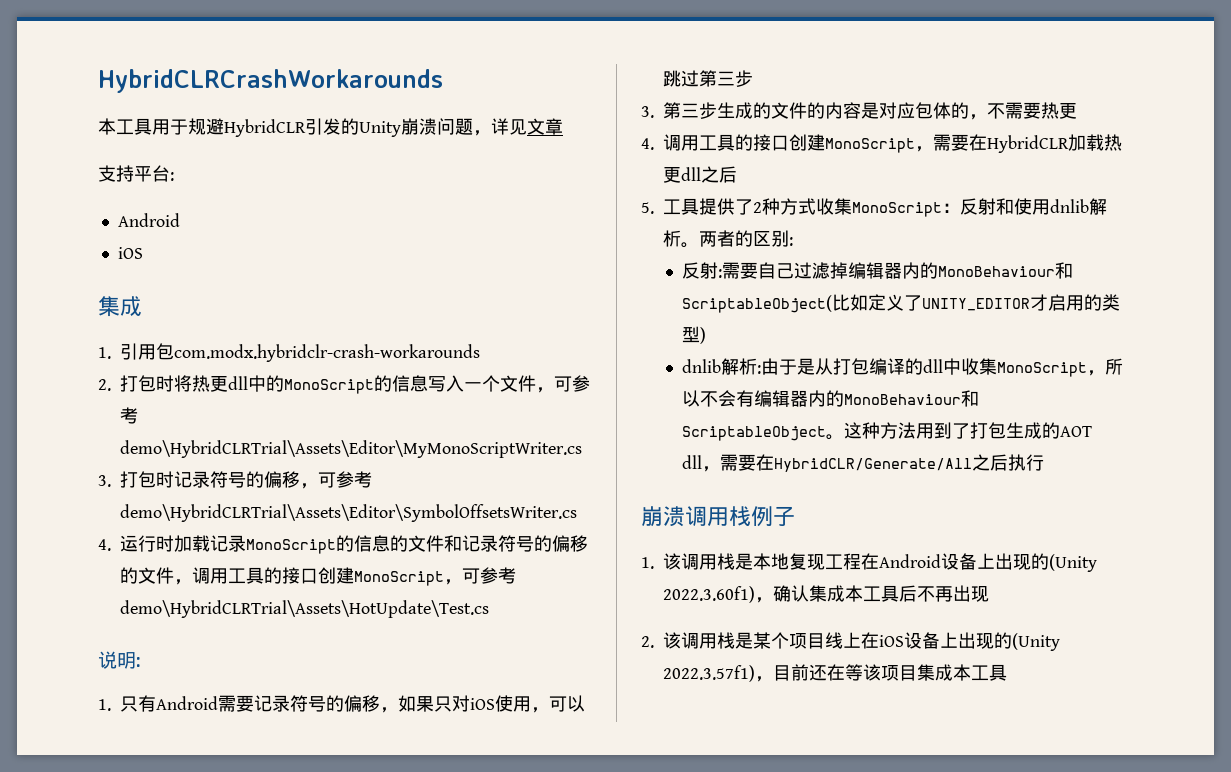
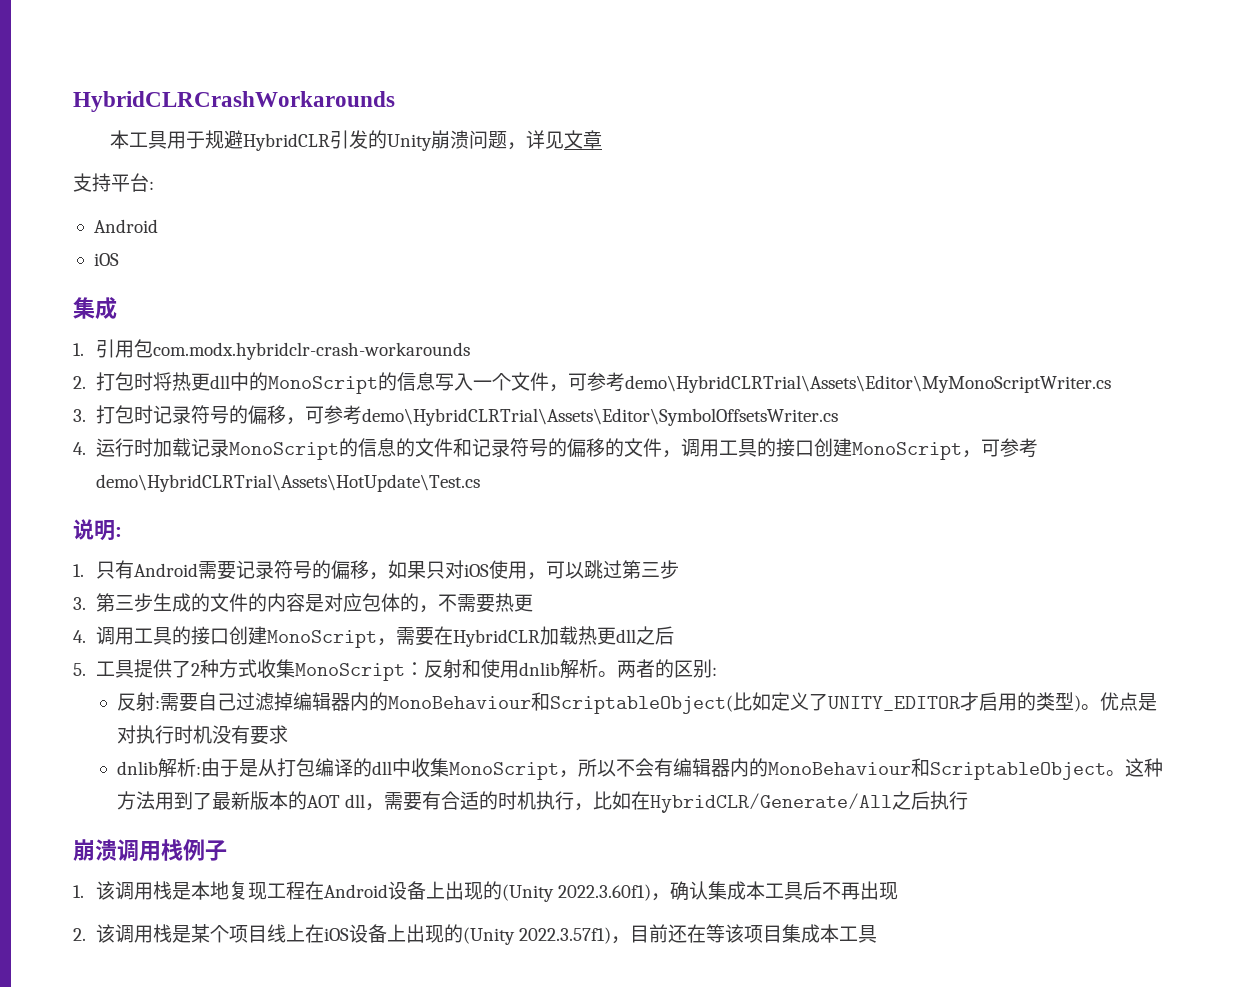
(707, 335) none -> [1080,692,1157,711] [116,725,288,745] 。优点是对执行时机没有要求
[970,422,1043,439] 打包生成 -> [211,791,288,810] 最新版本
(757, 462) none -> [421,791,631,811] 有合适的时机执行，比如

